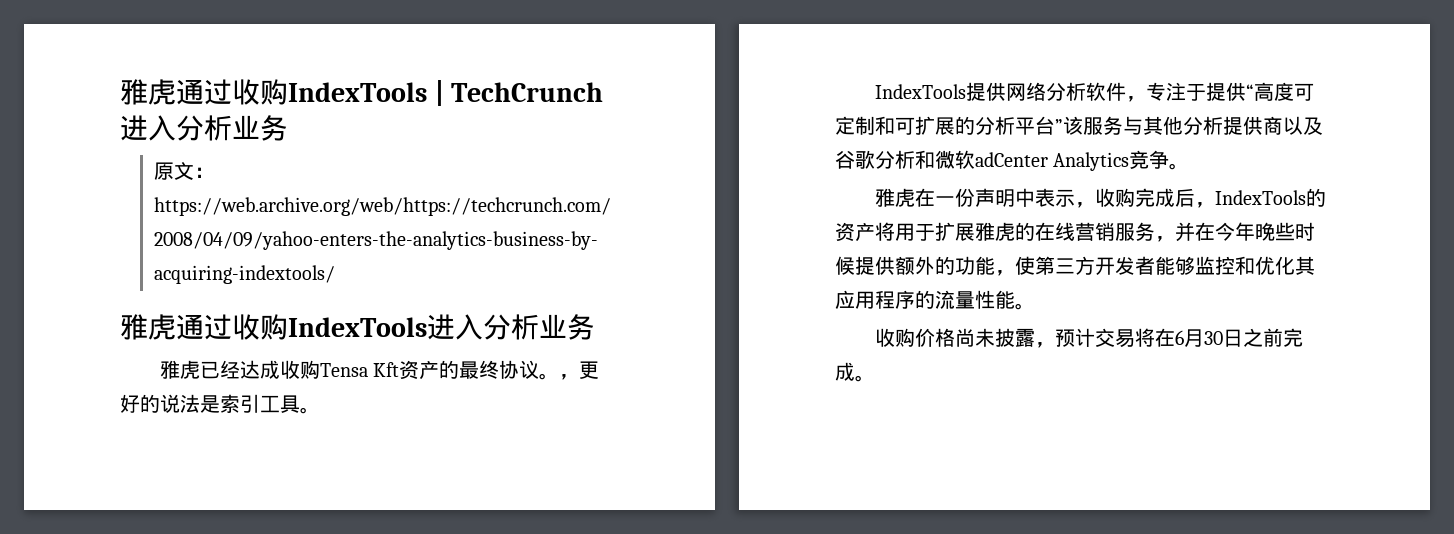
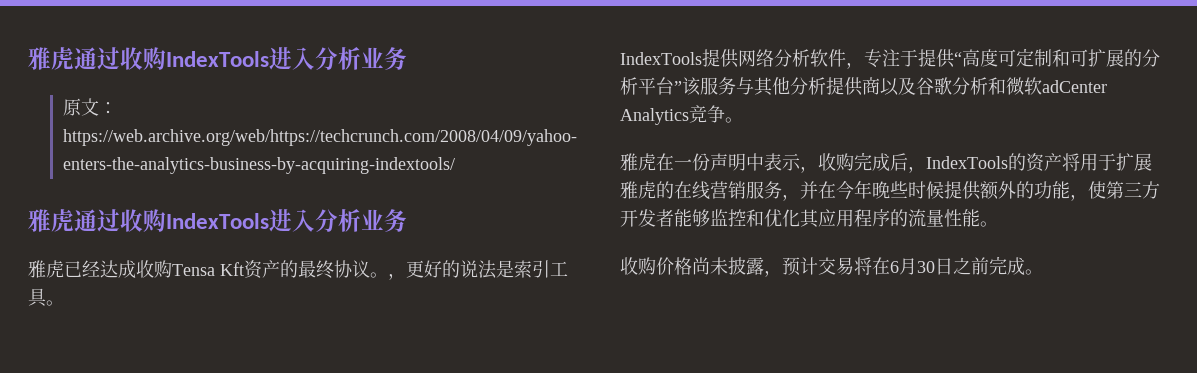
[120,79,604,106] 雅虎通过收购IndexTools | TechCrunch -> [28,47,269,70] 雅虎通过收购IndexTools

